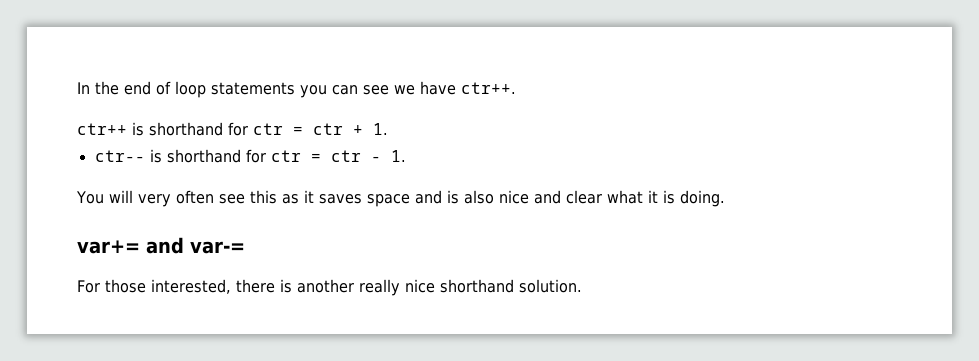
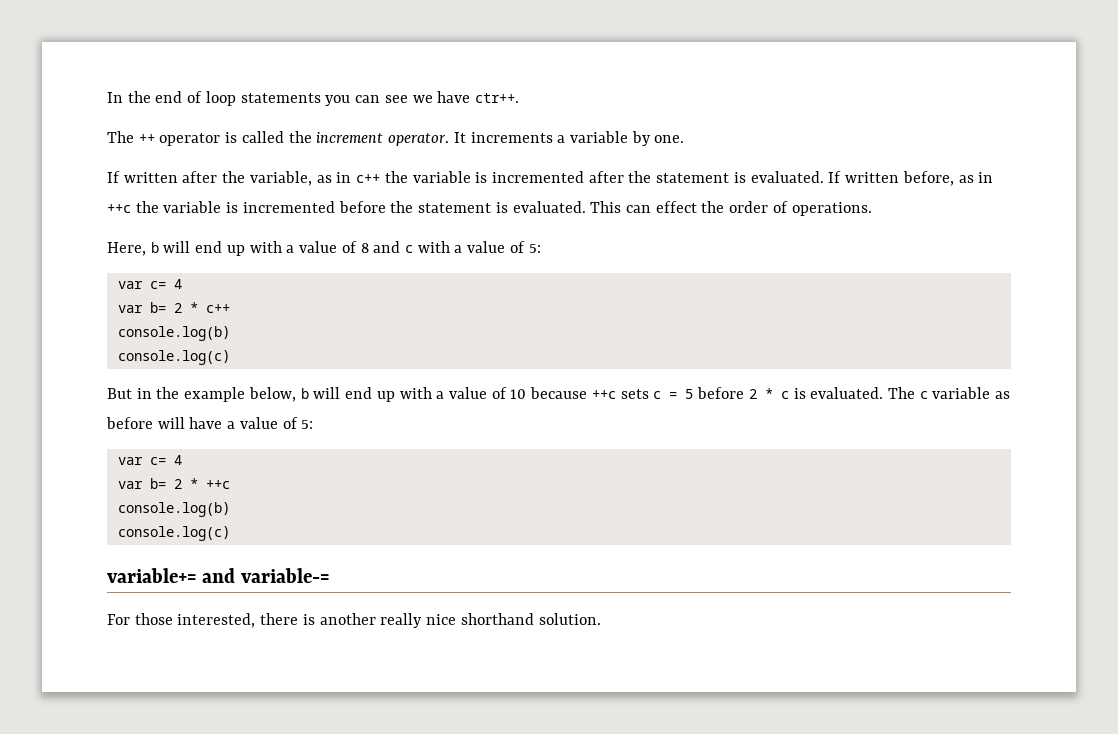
[77,122,388,136] [94,149,406,163] [76,190,725,207] [77,237,245,254] ctr++ is shorthand for ctr = ctr + 1. // ctr-- is shorthand for ctr = ctr - 1. // You will very often see this as it saves space and is also nice and clear what it is doing. // var+= and var-= -> [107,131,685,146] [107,171,994,186] [107,201,872,216] [107,241,541,256] [117,279,182,289] [117,302,230,313] [117,326,230,341] [117,350,230,365] [107,387,1011,402] [106,417,314,429] [117,455,182,465] [117,478,230,489] [117,502,230,517] [117,526,230,541] [107,568,329,583] The ++ operator is called the increment operator. It increments a variable by one. // If written after the variable, as in c++ the variable is incremented after the statement is evaluated. If written before, as in ++c the variable is incremented before the statement is evaluated. This can effect the order of operations. // Here, b will end up with a value of 8 and c with a value of 5: // var c= 4 // var b= 2 * c++ // console.log(b) // console.log(c) // But in the example below, b will end up with a value of 10 because ++c sets c = 5 before 2 * c is evaluated. The c variable as before will have a value of 5: // var c= 4 // var b= 2 * ++c // console.log(b) // console.log(c) // variable+= and variable-=

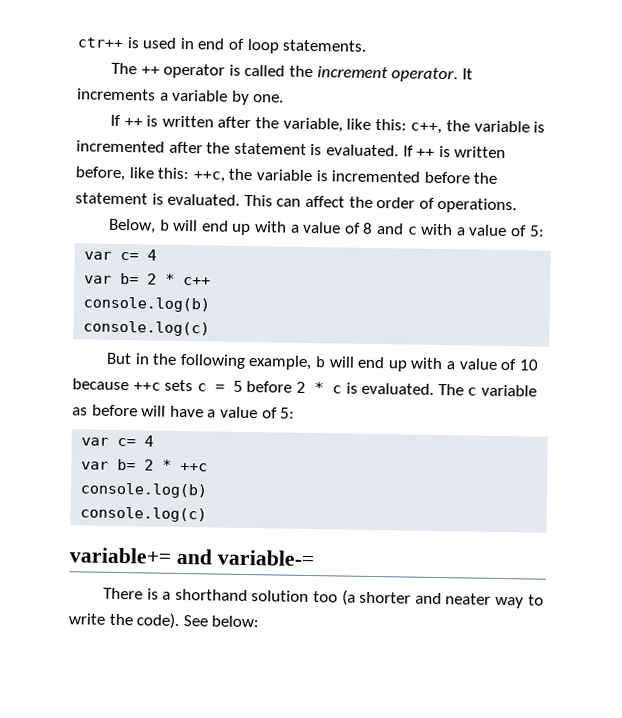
[107,91,519,106] In the end of loop statements you can see we have ctr++. -> [77,37,368,54] ctr++ is used in end of loop statements.
(120, 177) none -> [123,115,159,127] ++ is
[316,172,381,183] as in c++ -> [346,118,443,135] like this: c++,
[845,171,994,186] [107,204,131,213] written before, as in ++c -> [416,145,507,159] [75,166,225,183] ++ is written before, like this: ++c,
[655,201,697,213] effect -> [304,195,345,208] affect
[107,242,146,256] Here, -> [108,218,157,234] Below,
[184,387,296,402] example below, -> [179,353,313,371] following example,
[107,613,601,628] For those interested, there is another really nice shorthand solution. -> [103,587,544,609] [68,612,260,629] There is a shorthand solution too (a shorter and neater way to write the code). See below:

